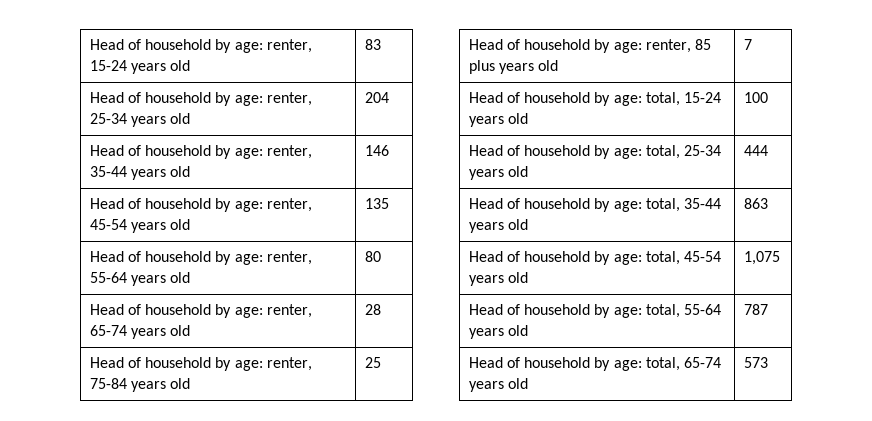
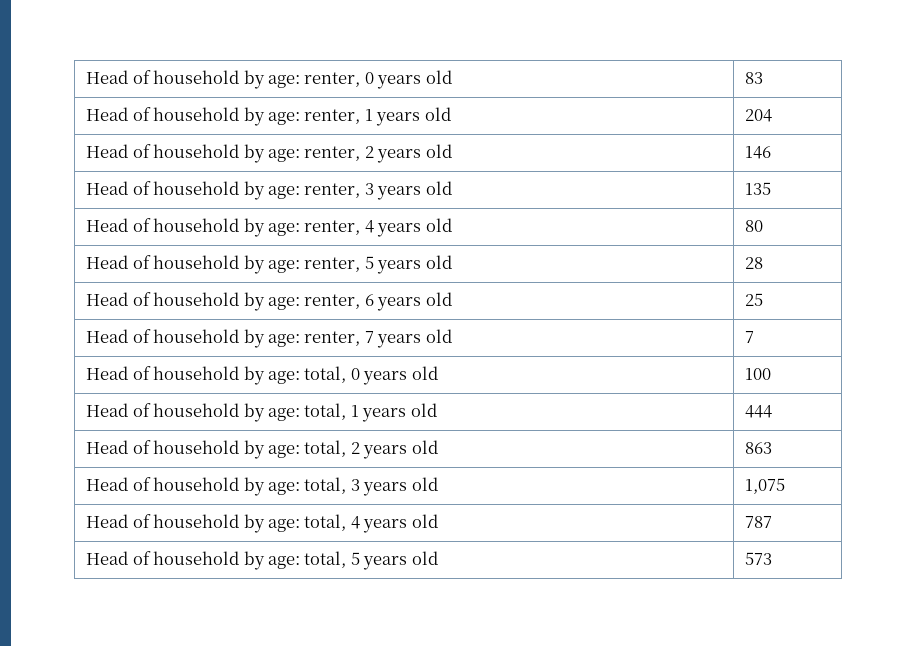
[89,39,312,53] [89,60,127,71] Head of household by age: renter, 15-24 -> [86,70,374,89] Head of household by age: renter, 0
[89,113,127,124] 25-34 -> [364,109,373,121] 1
[89,166,127,177] 35-44 -> [364,146,374,158] 2
[89,219,127,230] 45-54 -> [364,183,374,195] 3
[89,272,127,283] 55-64 -> [364,220,374,233] 4
[89,325,127,336] 65-74 -> [364,256,374,269] 5
[89,378,127,389] 75-84 -> [364,294,374,306] 6
[695,39,712,50] [468,60,495,74] 85 plus -> [364,331,374,343] 7
[684,92,722,103] 15-24 -> [350,368,360,380] 0
[684,145,722,156] 25-34 -> [350,405,359,417] 1
[684,198,722,209] 35-44 -> [350,442,360,454] 2
[684,251,722,262] 45-54 -> [350,479,360,491] 3
[684,304,722,315] 55-64 -> [350,516,360,529] 4
[684,357,722,368] 65-74 -> [350,552,360,565] 5

